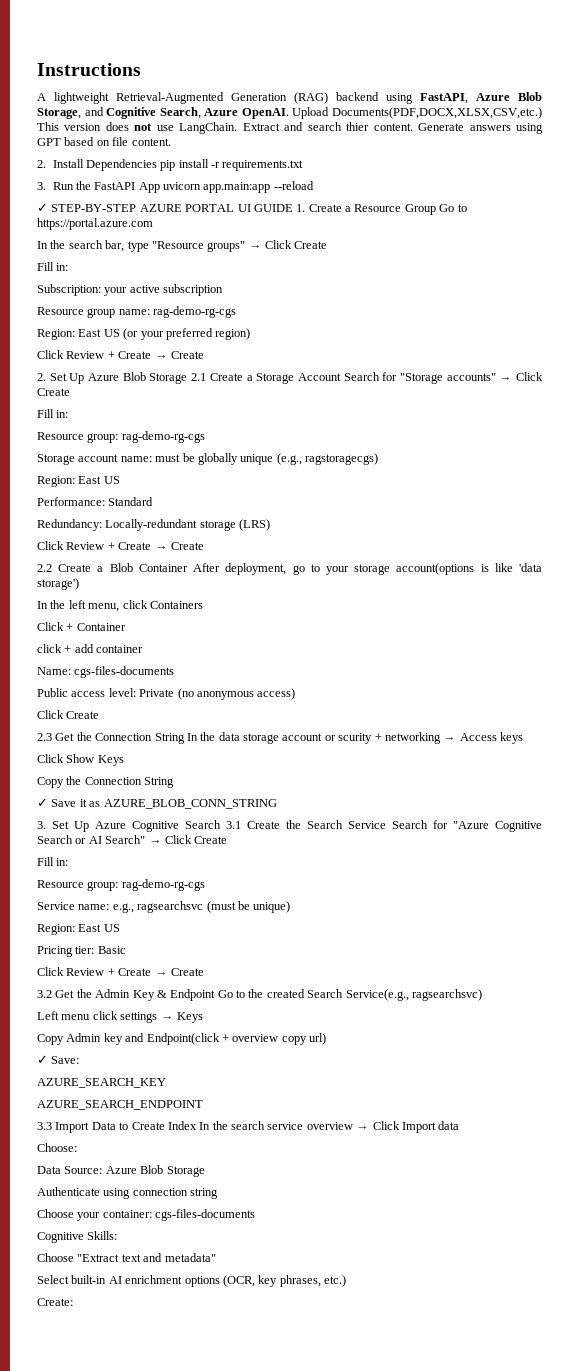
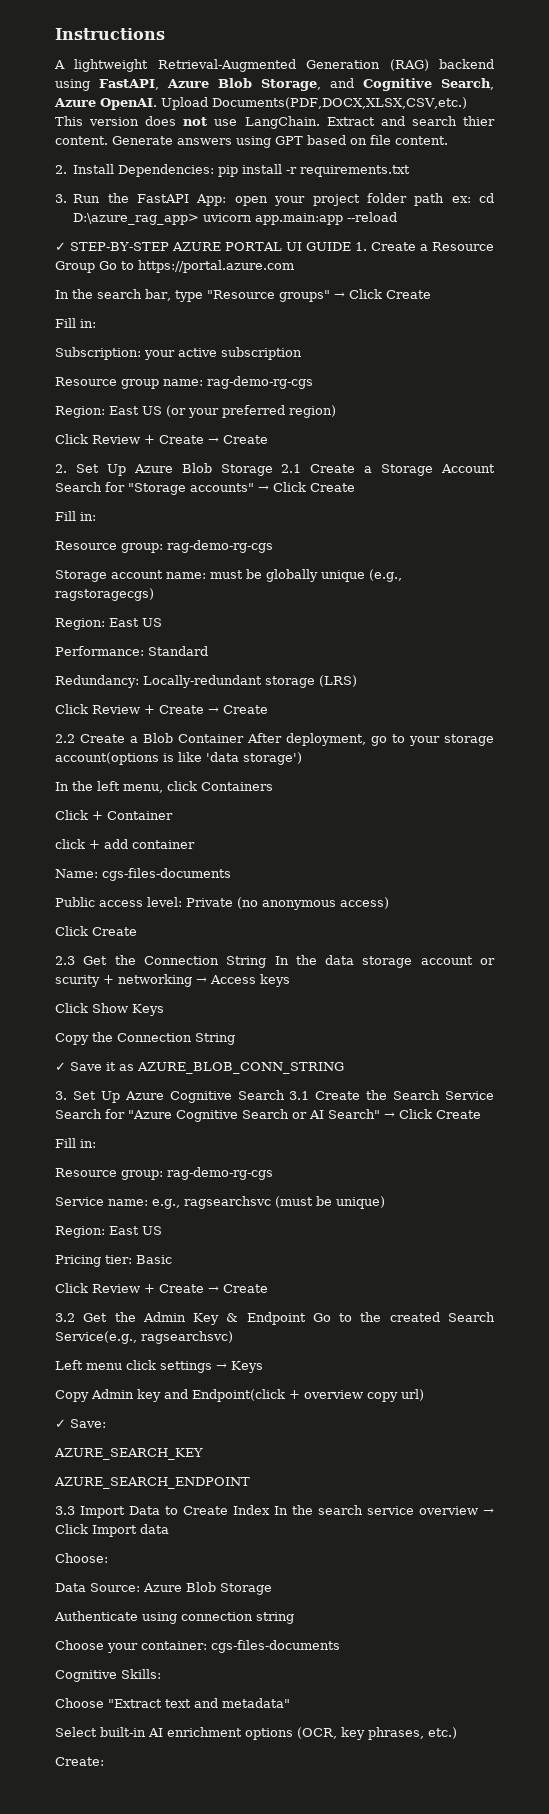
[85,159,157,171] Dependencies -> [118,164,215,177] Dependencies:
[138,182,160,193] App -> [196,193,494,206] [73,213,200,225] App: open your project folder path ex: cd D:\azure_rag_app>

